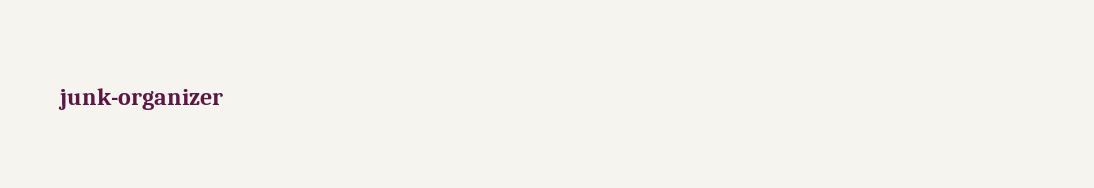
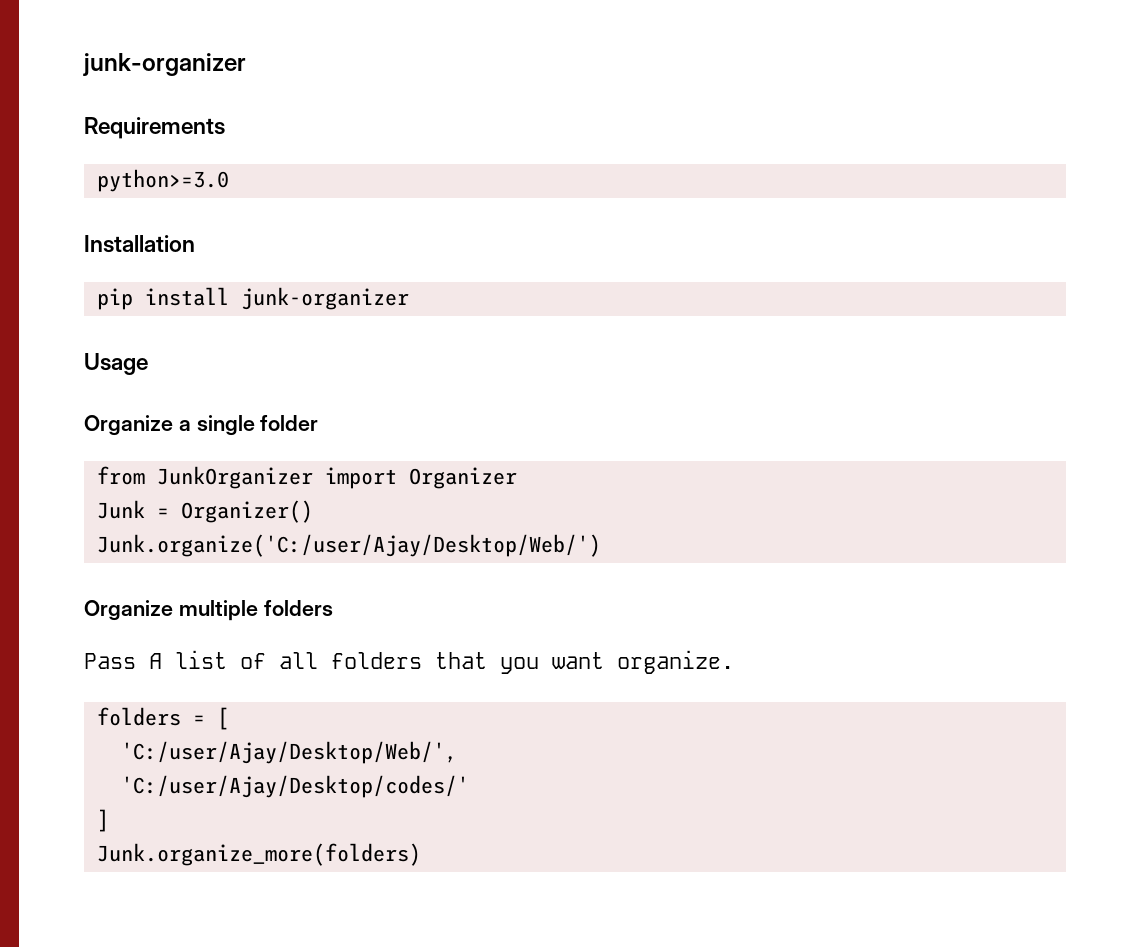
[58,88,223,110] junk-organizer -> [83,53,246,76] [84,117,225,139] [96,169,229,192] [84,235,195,253] [96,287,409,310] [84,353,148,375] [84,415,319,436] [96,466,517,489] [96,500,313,523] [96,534,601,557] [84,600,333,621] [84,650,734,674] [96,707,229,730] [120,741,457,764] [120,775,469,798] [96,809,109,832] [96,843,421,866] junk-organizer // Requirements // python>=3.0 // Installation // pip install junk-organizer // Usage // Organize a single folder // from JunkOrganizer import Organizer // Junk = Organizer() // Junk.organize('C:/user/Ajay/Desktop/Web/') // Organize multiple folders // Pass A list of all folders that you want organize. // folders = [ // 'C:/user/Ajay/Desktop/Web/', // 'C:/user/Ajay/Desktop/codes/' // ] // Junk.organize_more(folders)

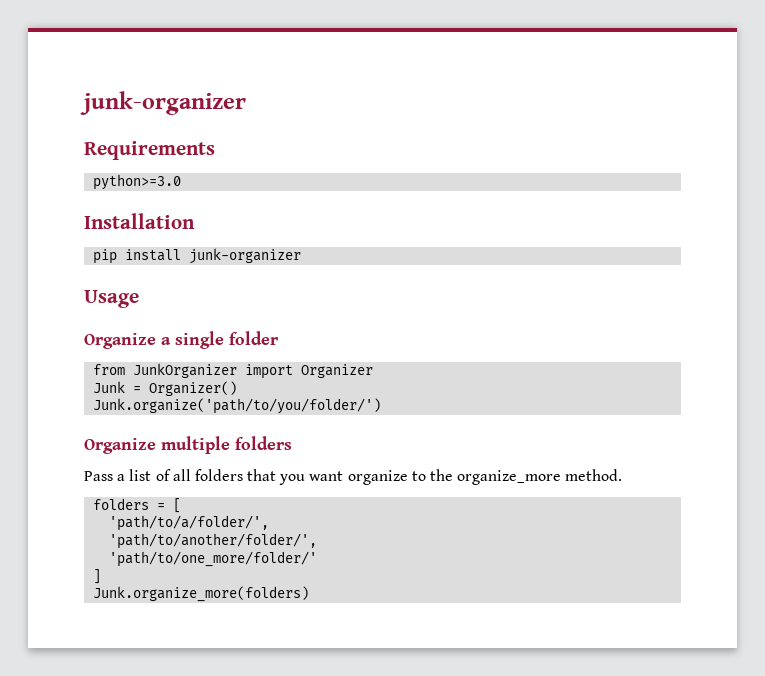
[96,534,601,557] Junk.organize('C:/user/Ajay/Desktop/Web/') -> [93,398,382,414] Junk.organize('path/to/you/folder/')
[149,653,162,669] A -> [117,474,126,481] a
[617,650,734,674] organize. -> [347,469,623,485] organize to the organize_more method.
[120,741,457,764] [120,775,469,798] 'C:/user/Ajay/Desktop/Web/', // 'C:/user/Ajay/Desktop/codes/' -> [109,515,270,531] [109,533,318,549] [109,551,318,567] 'path/to/a/folder/', // 'path/to/another/folder/', // 'path/to/one_more/folder/'

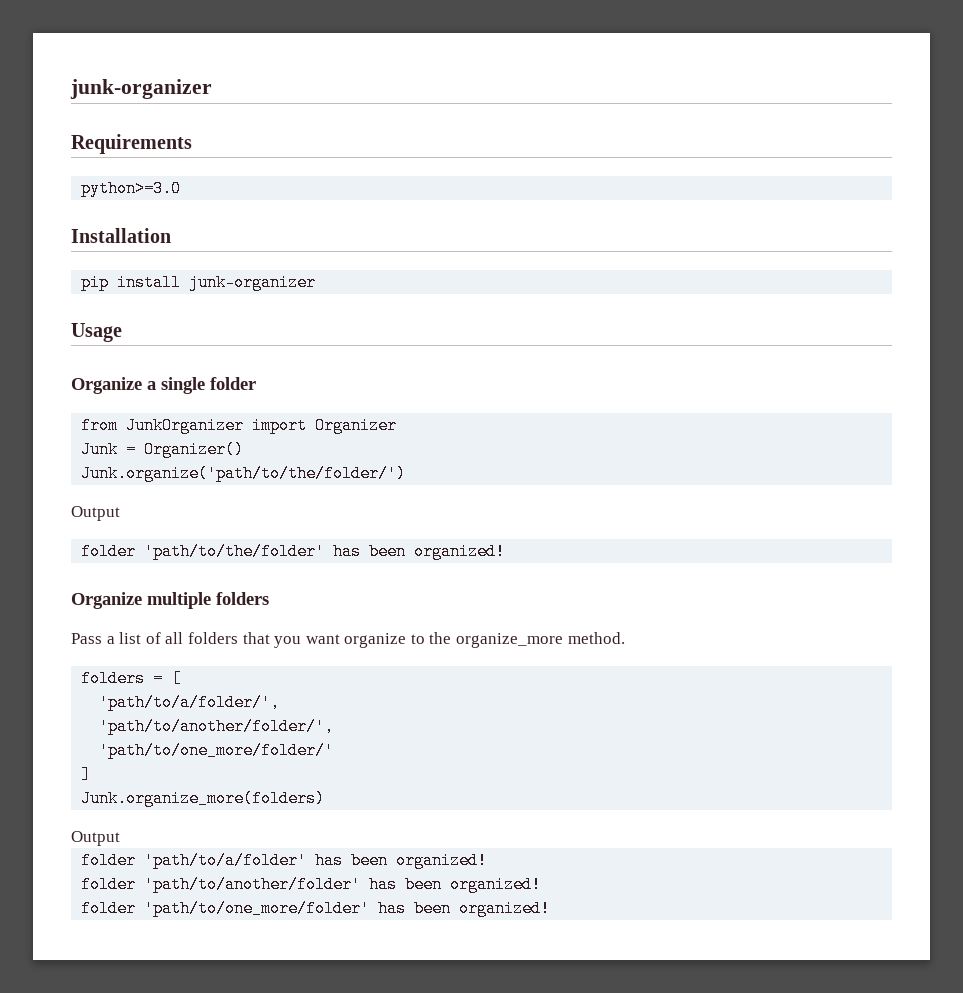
[93,398,382,414] Junk.organize('path/to/you/folder/') -> [81,465,407,482] [71,506,120,521] [81,543,506,560] Junk.organize('path/to/the/folder/') // Output // folder 'path/to/the/folder' has been organized!
(310, 594) none -> [71,831,120,846] [81,852,488,869] [81,876,542,893] [81,900,551,917] // Output // folder 'path/to/a/folder' has been organized! // folder 'path/to/another/folder' has been organized! // folder 'path/to/one_more/folder' has been organized!

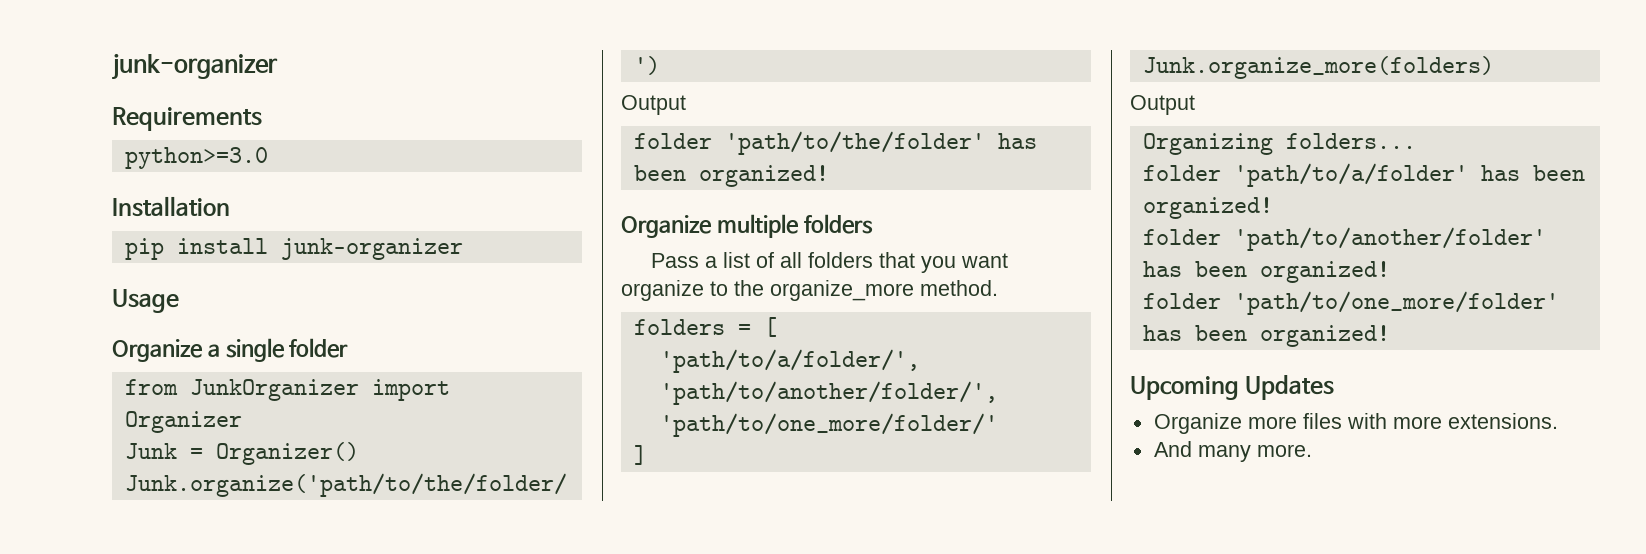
(120, 838) none -> [1142,133,1416,155] // Organizing folders...
(551, 908) none -> [1130,375,1335,400] [1153,413,1558,434] [1153,441,1312,462] // Upcoming Updates // Organize more files with more extensions. // And many more.

